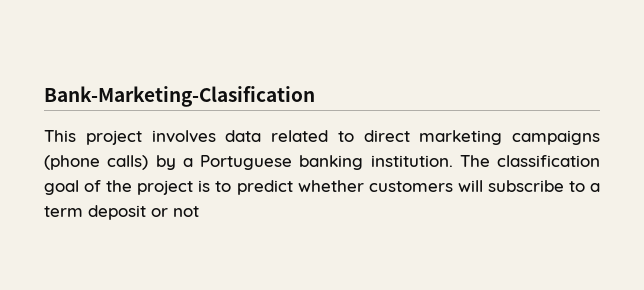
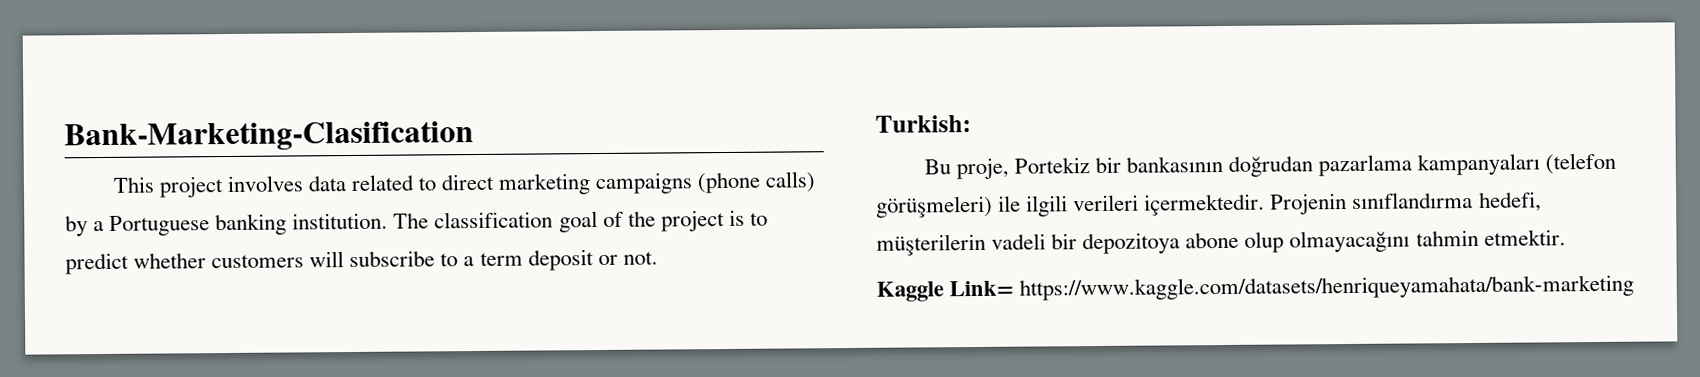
[173,206,199,217] not -> [622,251,658,265] [875,115,971,133] [923,152,1617,180] [876,191,1542,218] [876,229,1566,256] [876,274,1635,302] not. // Turkish: // Bu proje, Portekiz bir bankasının doğrudan pazarlama kampanyaları (telefon görüşmeleri) ile ilgili verileri içermektedir. Projenin sınıflandırma hedefi, müşterilerin vadeli bir depozitoya abone olup olmayacağını tahmin etmektir. // Kaggle Link= https://www.kaggle.com/datasets/henriqueyamahata/bank-marketing

